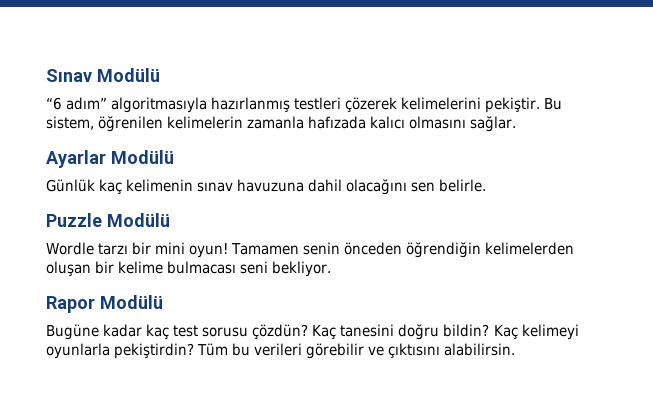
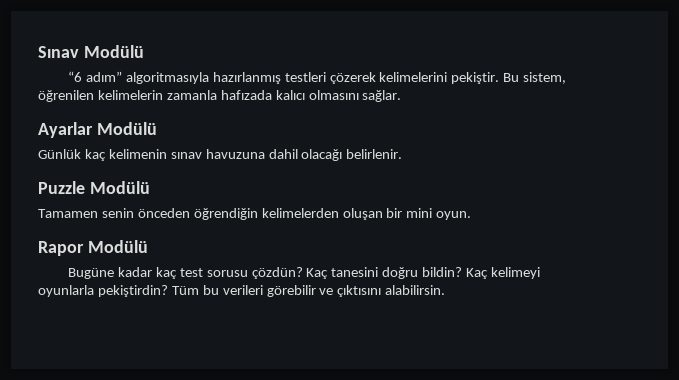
[346,179,487,195] olacağını sen belirle. -> [301,149,403,161] olacağı belirlenir.
[46,242,229,258] Wordle tarzı bir mini oyun! -> (150, 187) none
[118,261,332,277] kelime bulmacası seni bekliyor. -> [406,208,472,220] mini oyun.

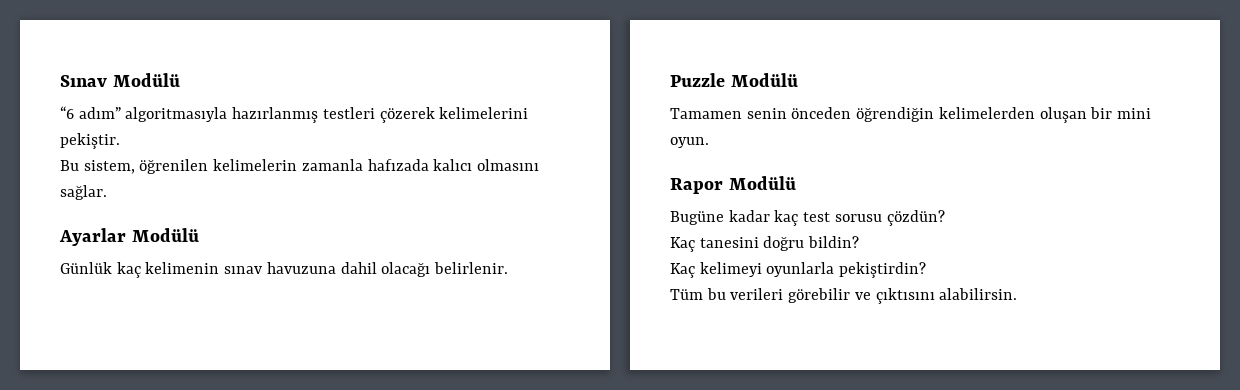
(500, 78) none -> (120, 141) //
(303, 273) none -> (945, 218) //
(463, 272) none -> (860, 242) //
(168, 291) none -> (927, 270) //

